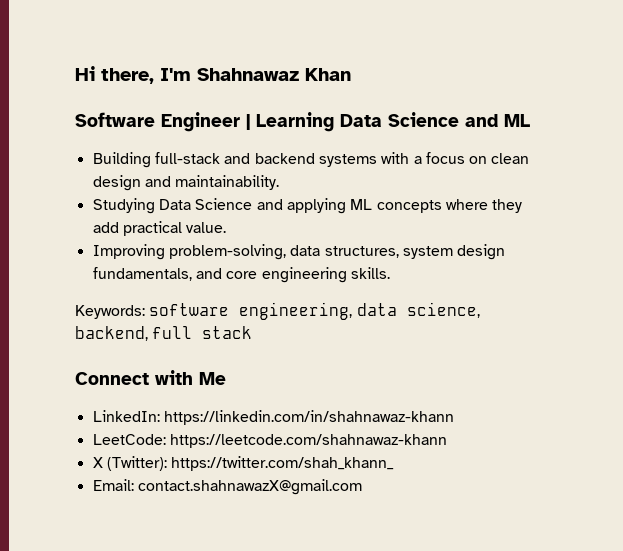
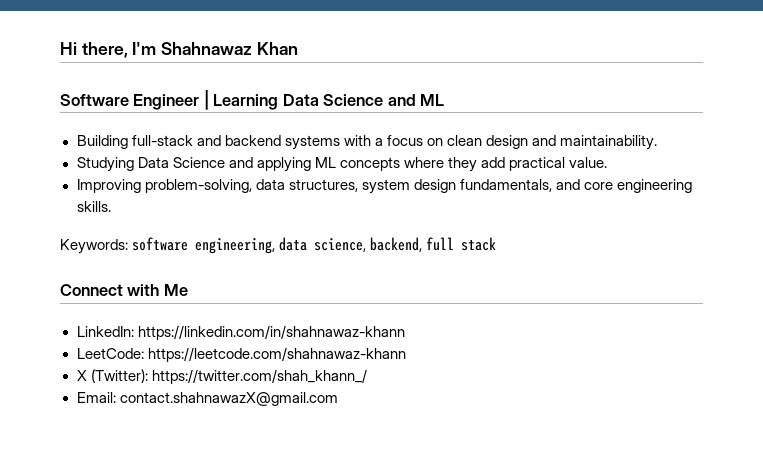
[171,456,395,471] https://twitter.com/shah_khann_ -> [151,369,367,384] https://twitter.com/shah_khann_/

